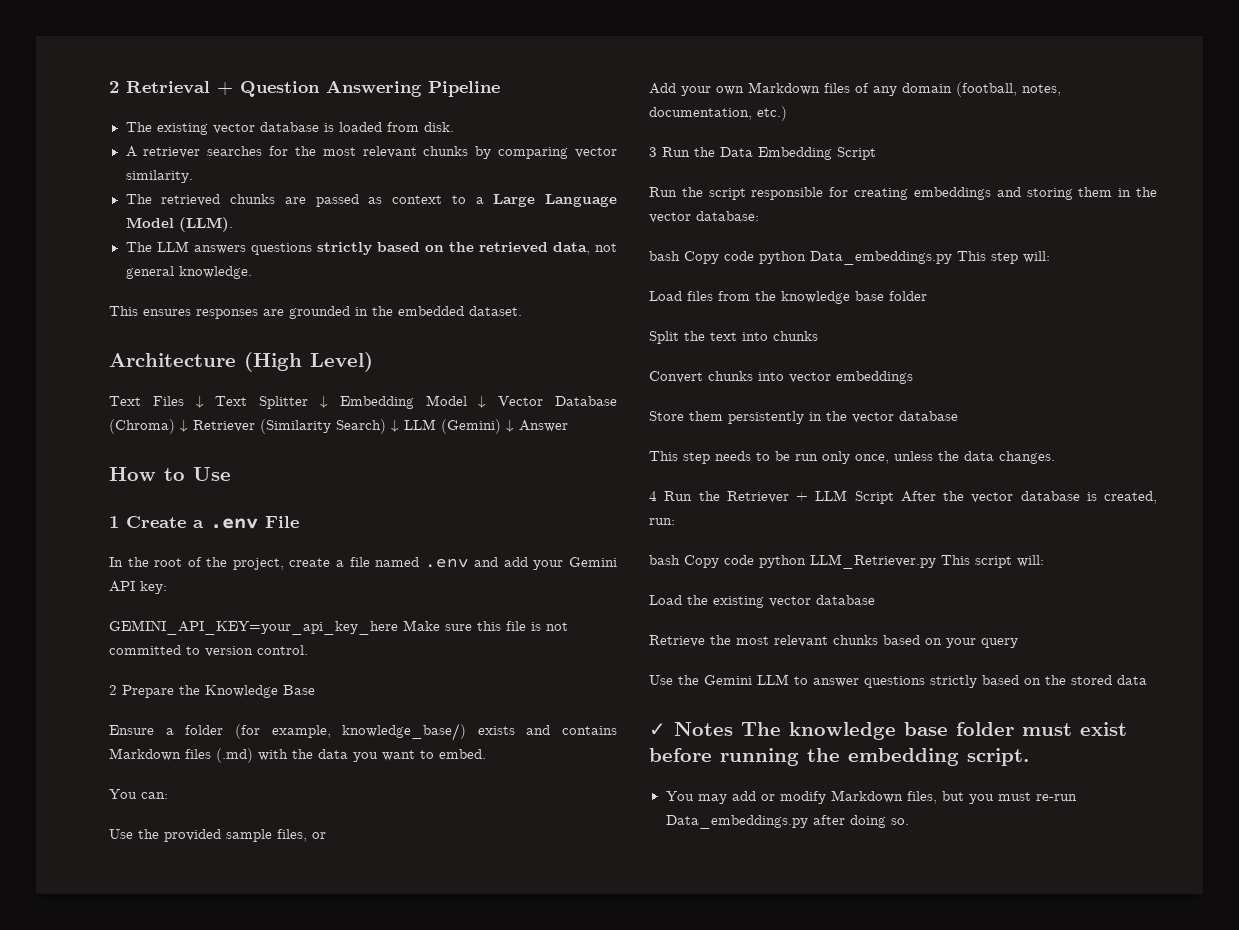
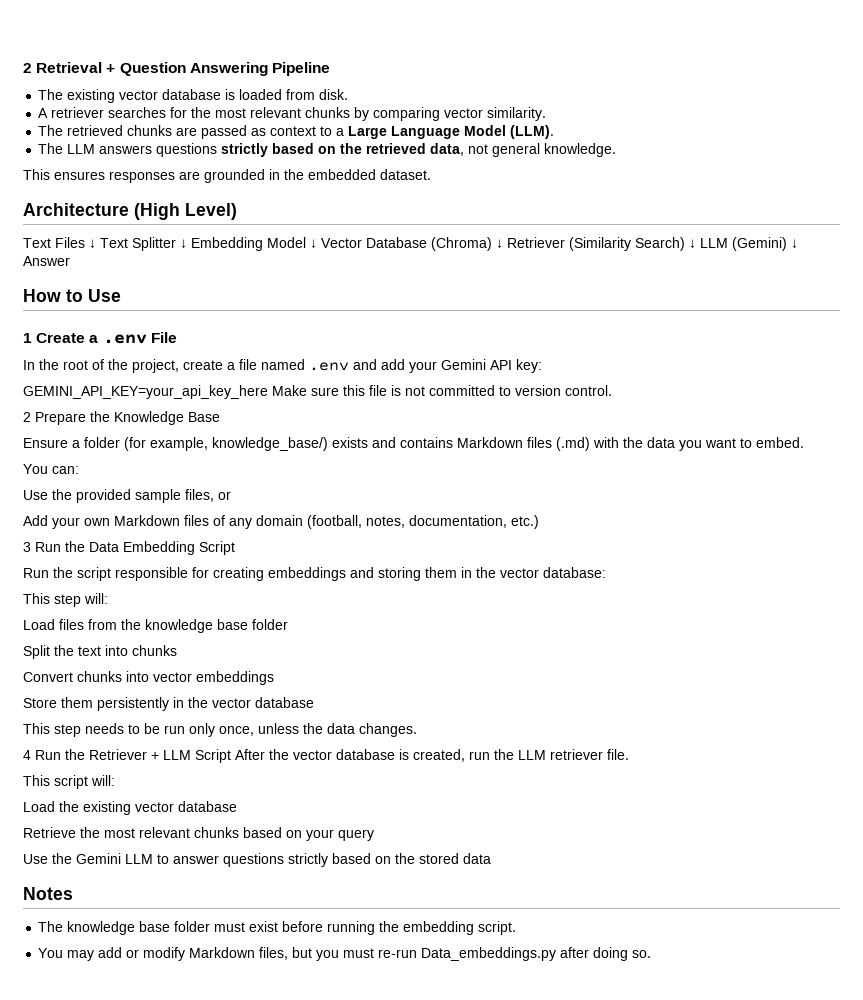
[649,251,952,265] bash Copy code python Data_embeddings.py -> (606, 572) none
[649,518,675,525] [649,554,936,569] run: // bash Copy code python LLM_Retriever.py -> [469,749,629,760] run the LLM retriever file. //
[649,723,666,736] ✓ -> (491, 858) none
(733, 729) none -> (73, 893) //

